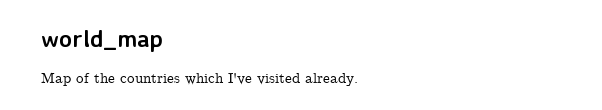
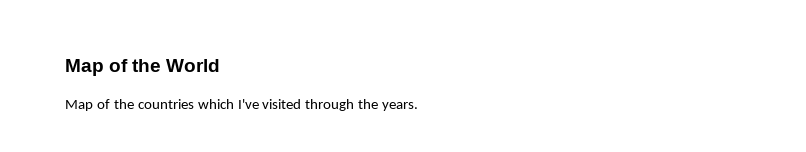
[41,30,163,52] world_map -> [65,59,221,76] Map of the World
[305,73,358,86] already. -> [305,99,419,111] through the years.

